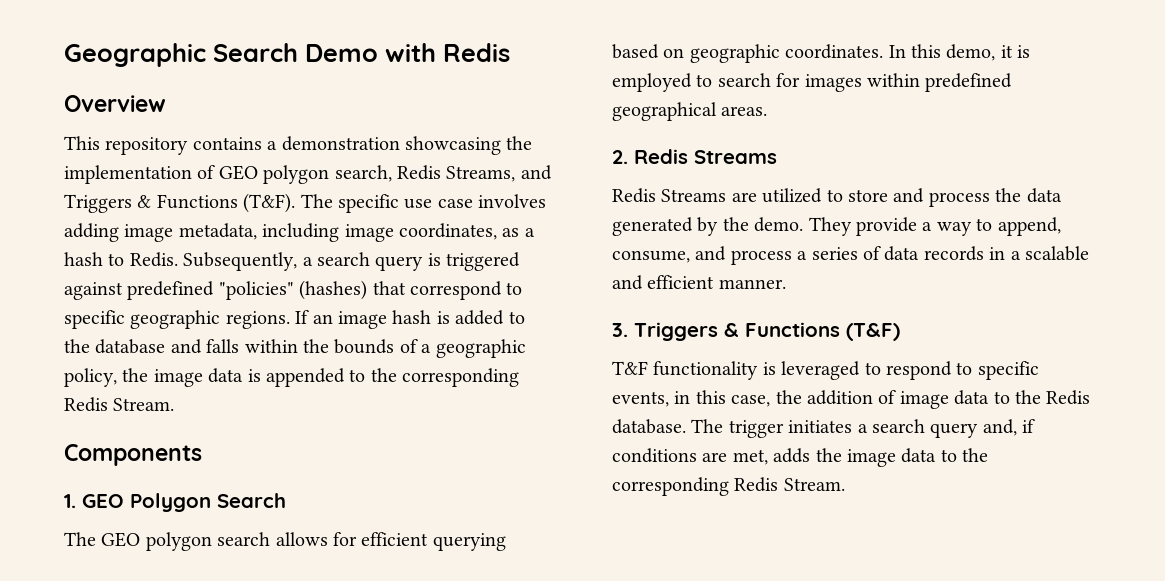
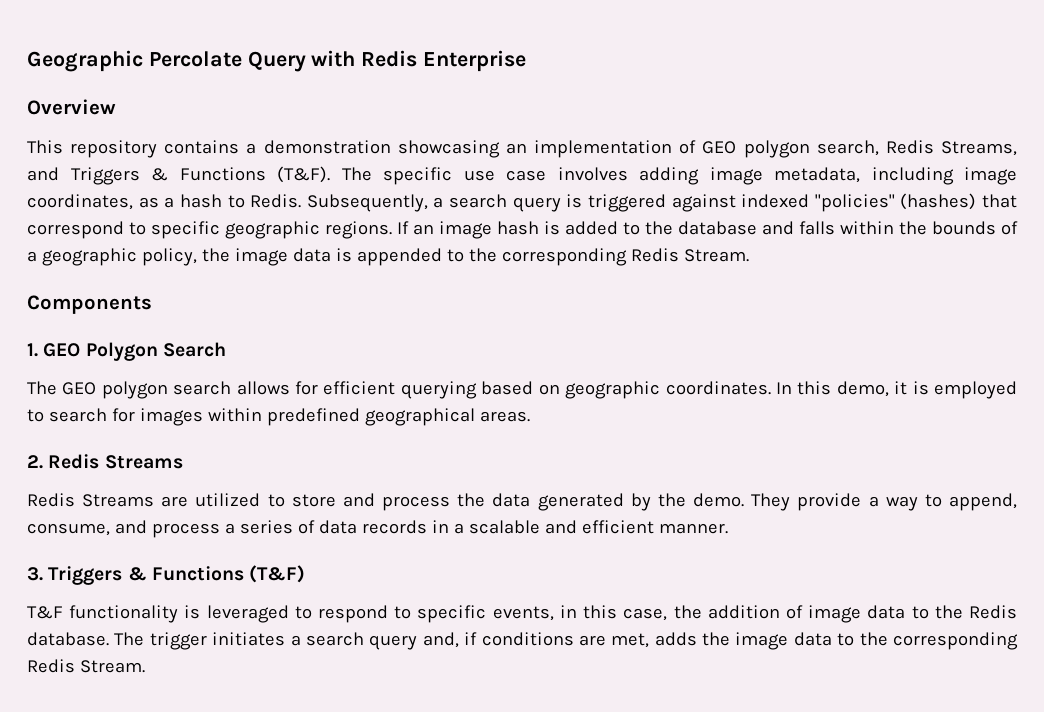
[213,43,378,62] Search Demo -> [148,51,306,72] Percolate Query
(510, 52) none -> [423,50,527,72] Enterprise
[506,136,533,150] the -> [505,143,527,154] an
[127,281,215,300] predefined -> [741,194,810,208] indexed

